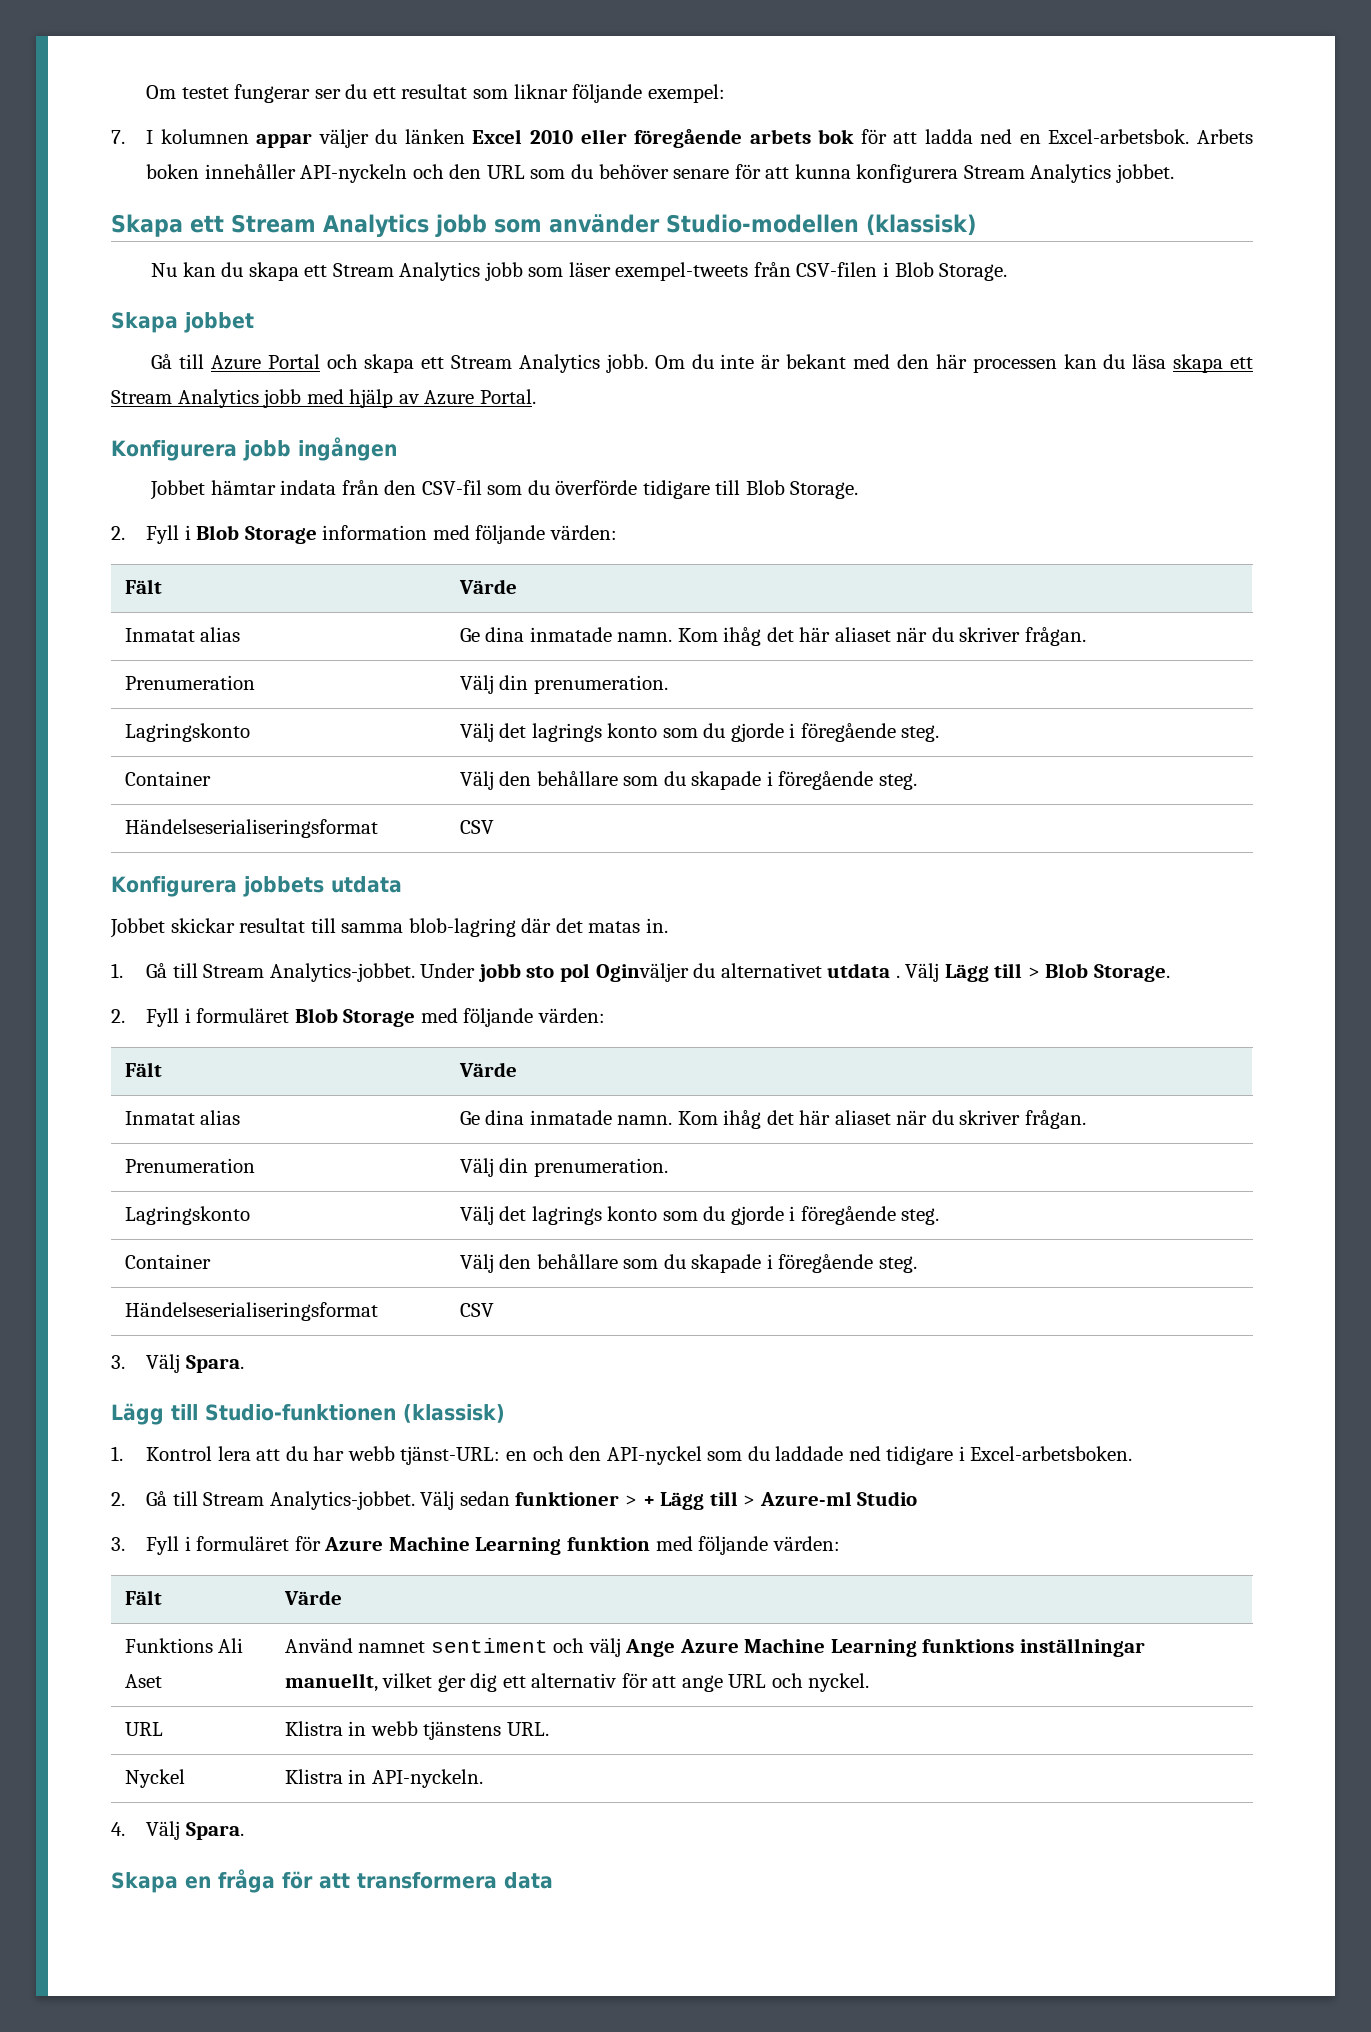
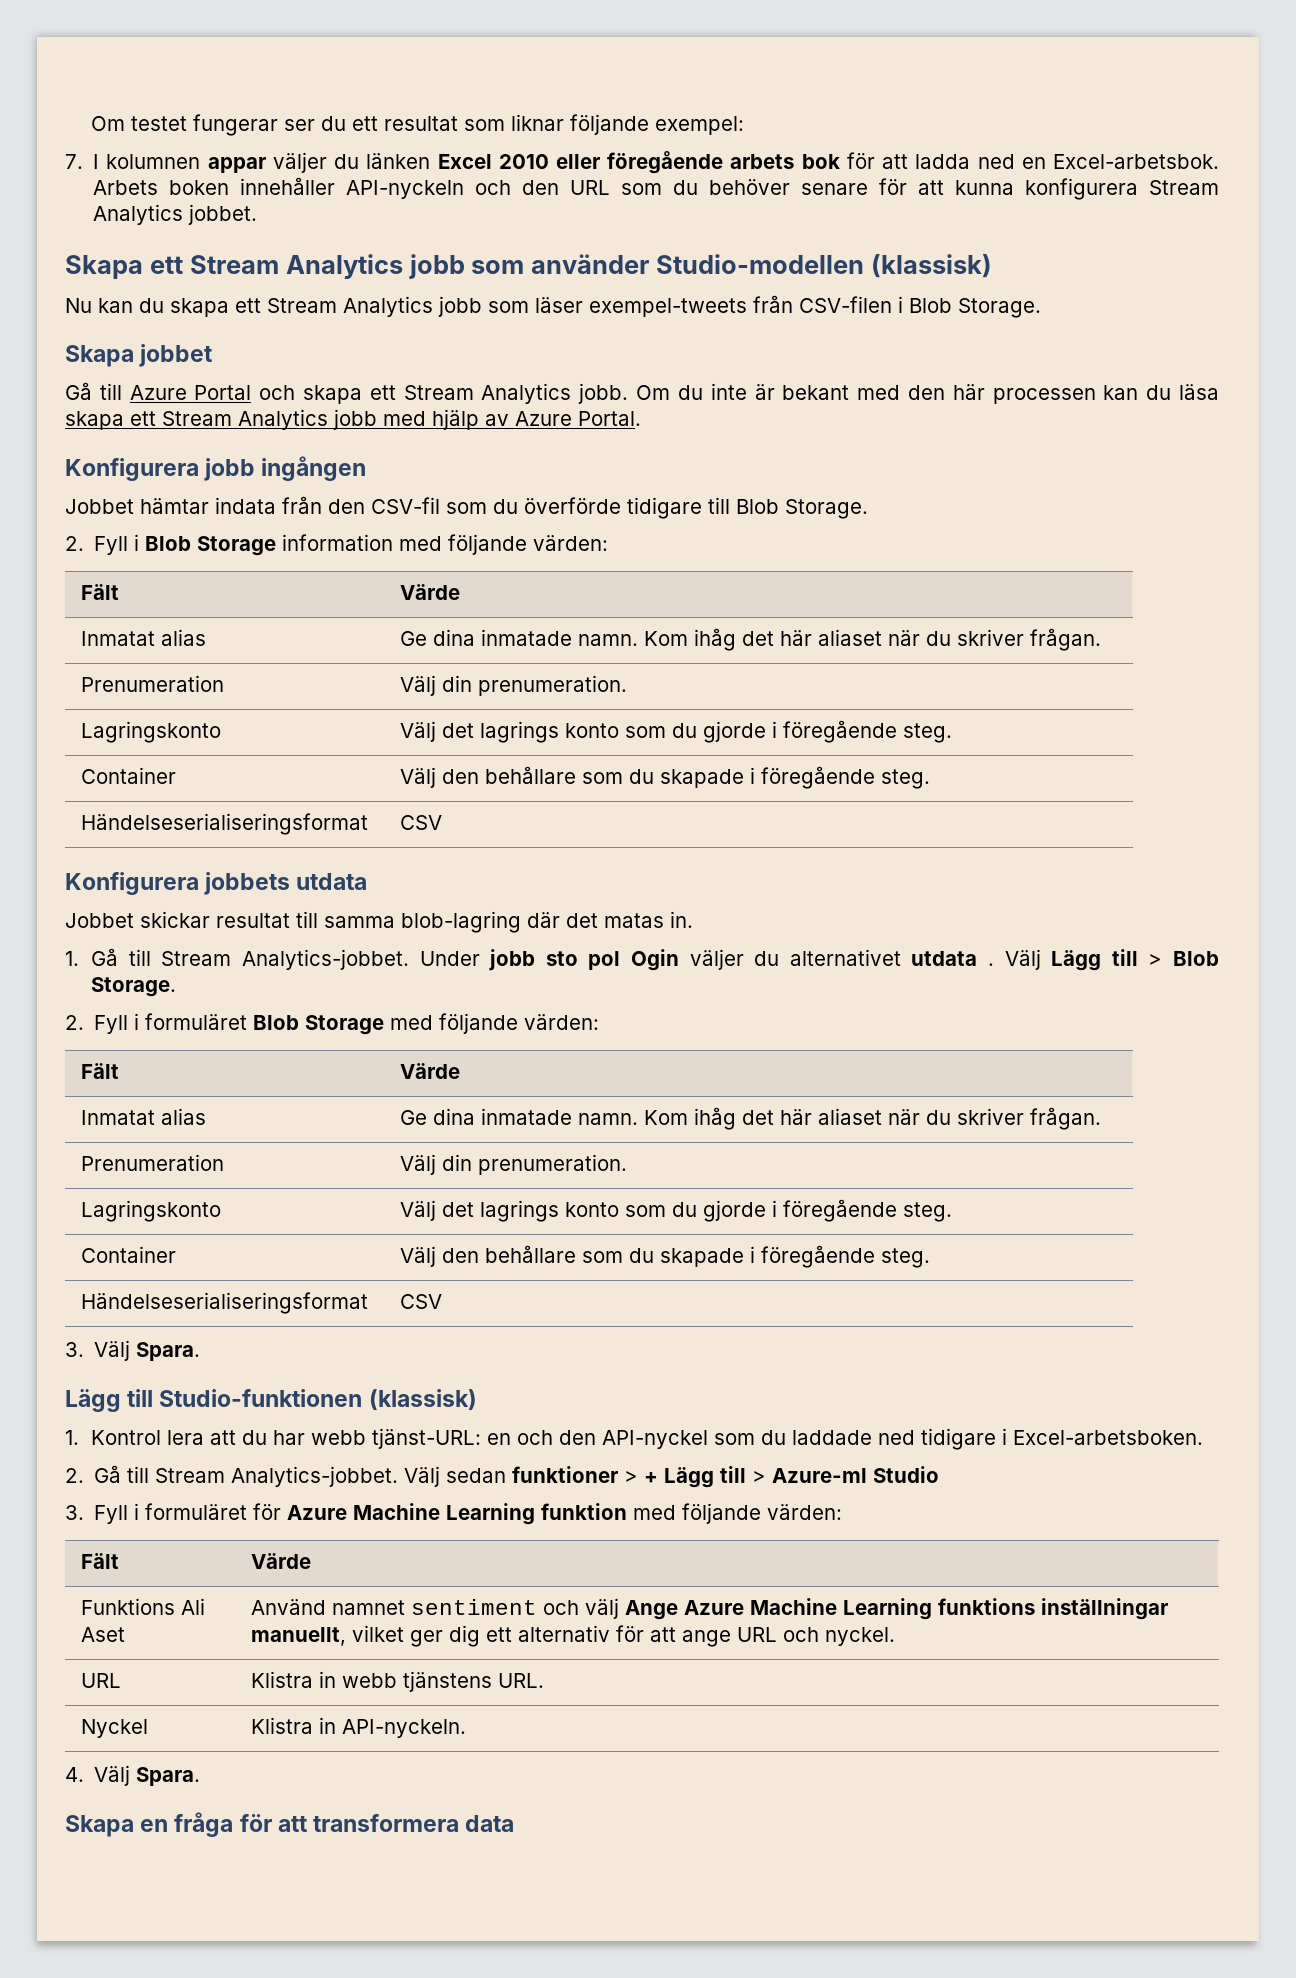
[595,963,689,982] Oginväljer -> [631,949,744,971] Ogin väljer

